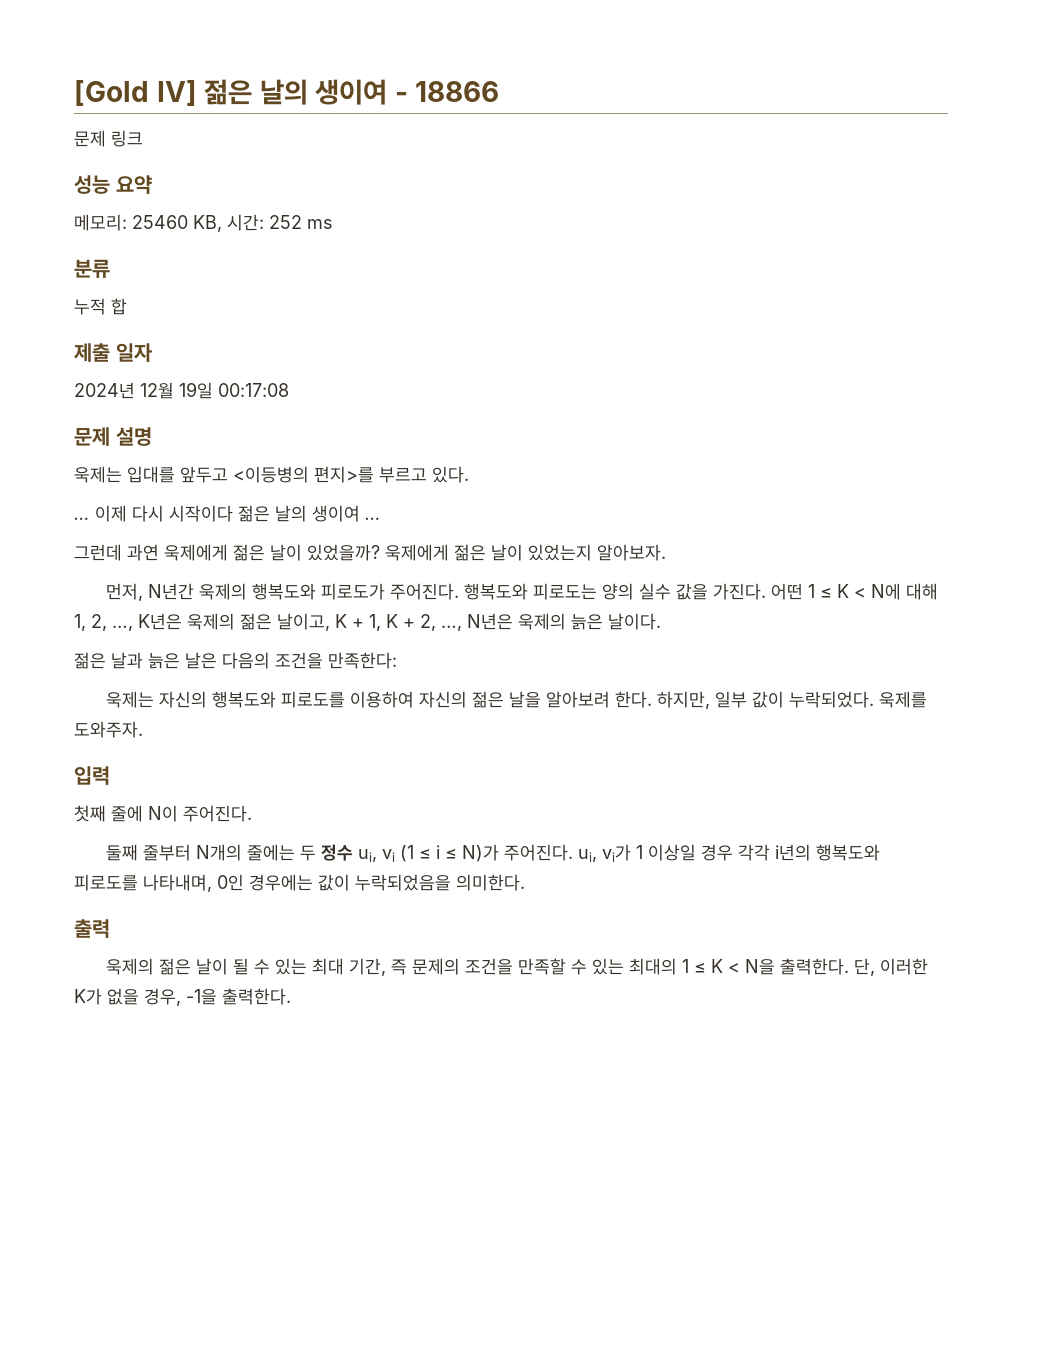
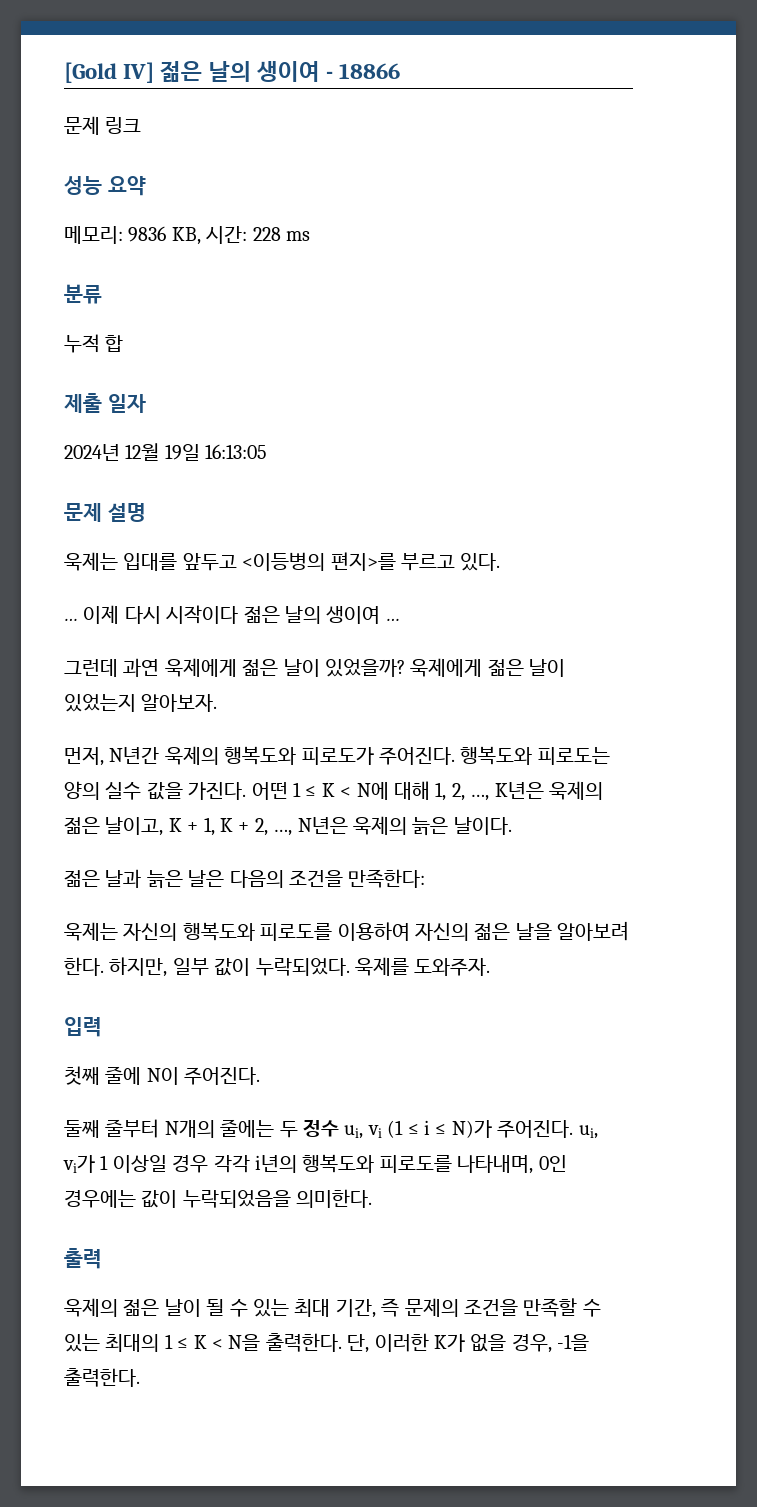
[132,215,188,229] 25460 -> [128,226,167,242] 9836
[269,215,302,229] 252 -> [252,227,281,241] 228
[218,383,289,397] 00:17:08 -> [205,444,268,459] 16:13:05

